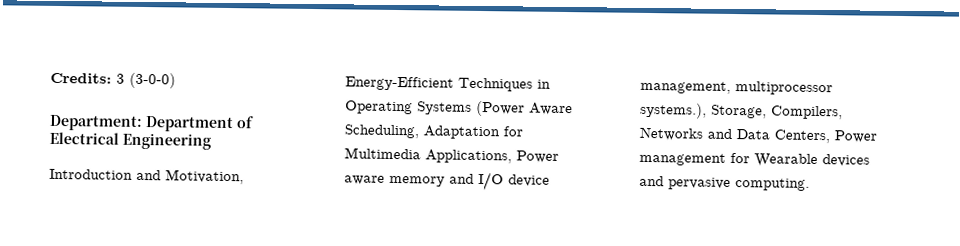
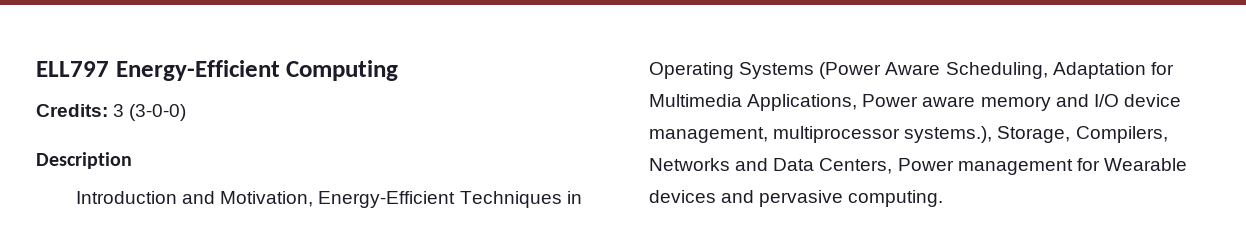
(50, 78) none -> [36,60,399,81] ELL797 Energy-Efficient Computing //
[49,114,254,133] [49,131,212,150] Department: Department of Electrical Engineering -> [36,152,132,169] Description

